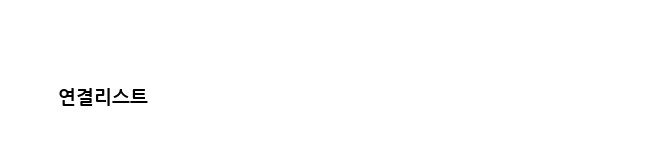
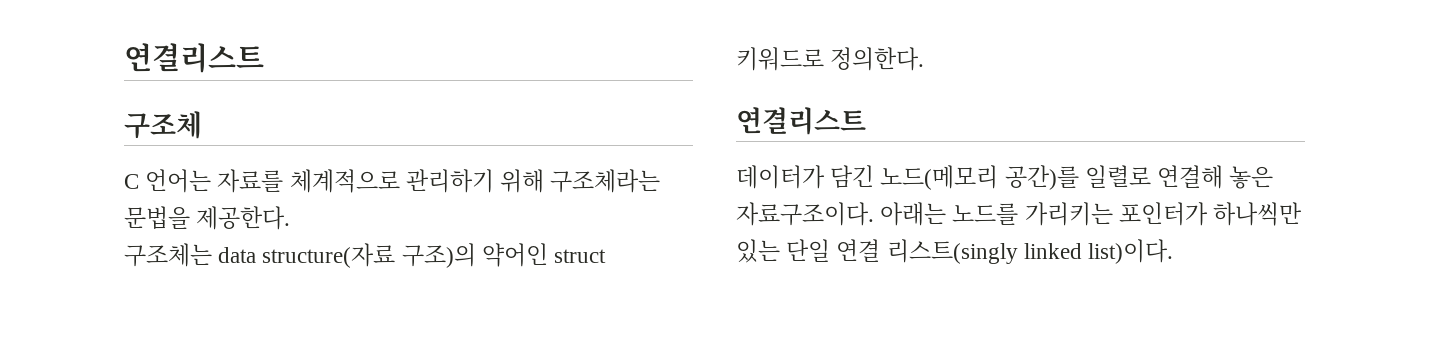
[58,88,148,106] 연결리스트 -> [124,43,264,73] [124,111,202,139] [124,169,661,193] [124,206,291,230] [124,243,607,268] [736,47,925,71] [736,107,866,135] [736,165,1274,190] [736,202,1303,226] [736,239,1174,264] 연결리스트 // 구조체 // C 언어는 자료를 체계적으로 관리하기 위해 구조체라는 문법을 제공한다. // 구조체는 data structure(자료 구조)의 약어인 struct 키워드로 정의한다. // 연결리스트 // 데이터가 담긴 노드(메모리 공간)를 일렬로 연결해 놓은 자료구조이다. 아래는 노드를 가리키는 포인터가 하나씩만 있는 단일 연결 리스트(singly linked list)이다.

